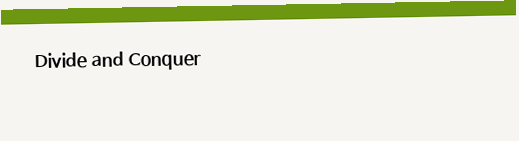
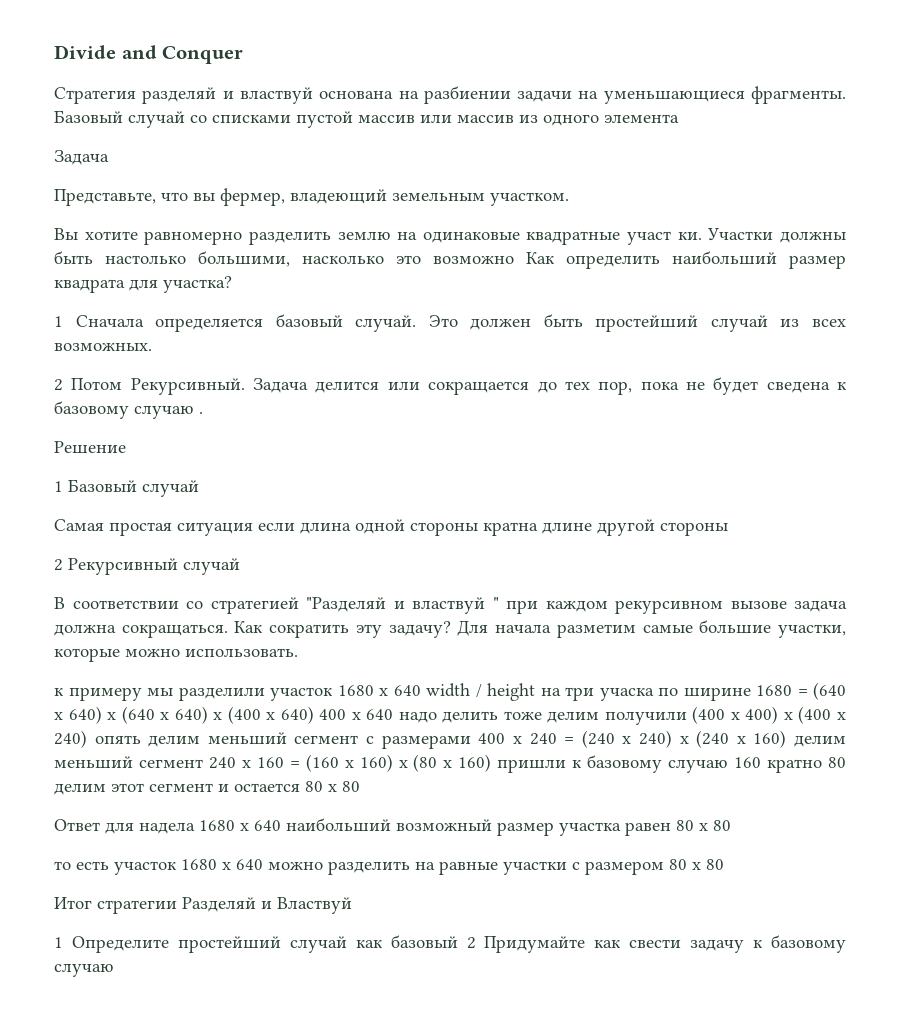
(201, 61) none -> [54,86,846,104] [54,110,679,128] [54,150,109,165] [54,188,569,206] [54,228,846,245] [54,251,846,269] [54,276,232,293] [54,314,846,332] [54,343,152,351] [54,377,848,395] [54,401,203,419] [54,441,126,454] [54,479,199,497] [54,519,728,536] [54,558,240,575] [54,597,847,614] [54,620,847,638] [54,648,298,662] [54,682,846,701] [54,706,846,725] [54,730,846,749] [54,754,846,773] [54,781,360,795] [54,818,731,836] [54,859,724,875] [54,897,352,914] [54,935,846,953] [54,963,114,977] // Стратегия разделяй и властвуй основана на разбиении задачи на уменьшающиеся фрагменты. Базовый случай со списками пустой массив или массив из одного элемента // Задача // Представьте, что вы фермер, владеющий земельным участком. // Вы хотите равномерно разделить землю на одинаковые квадратные участ ки. Участки должны быть настолько большими, насколько это возможно Как определить наибольший размер квадрата для участка? // 1 Сначала определяется базовый случай. Это должен быть простейший случай из всех возможных. // 2 Потом Рекурсивный. Задача делится или сокращается до тех пор, пока не будет сведена к базовому случаю . // Решение // 1 Базовый случай // Самая простая ситуация если длина одной стороны кратна длине другой стороны // 2 Рекурсивный случай // В соответствии со стратегией "Разделяй и властвуй " при каждом рекурсивном вызове задача должна сокращаться. Как сократить эту задачу? Для начала разметим самые большие участки, которые можно использовать. // к примеру мы разделили участок 1680 х 640 width / height на три учаска по ширине 1680 = (640 х 640) х (640 х 640) х (400 х 640) 400 х 640 надо делить тоже делим получили (400 х 400) х (400 х 240) опять делим меньший сегмент с размерами 400 х 240 = (240 х 240) х (240 х 160) делим меньший сегмент 240 х 160 = (160 х 160) х (80 х 160) пришли к базовому случаю 160 кратно 80 делим этот сегмент и остается 80 х 80 // Ответ для надела 1680 х 640 наибольший возможный размер участка равен 80 х 80 // то есть участок 1680 х 640 можно разделить на равные участки с размером 80 х 80 // Итог стратегии Разделяй и Властвуй // 1 Определите простейший случай как базовый 2 Придумайте как свести задачу к базовому случаю

